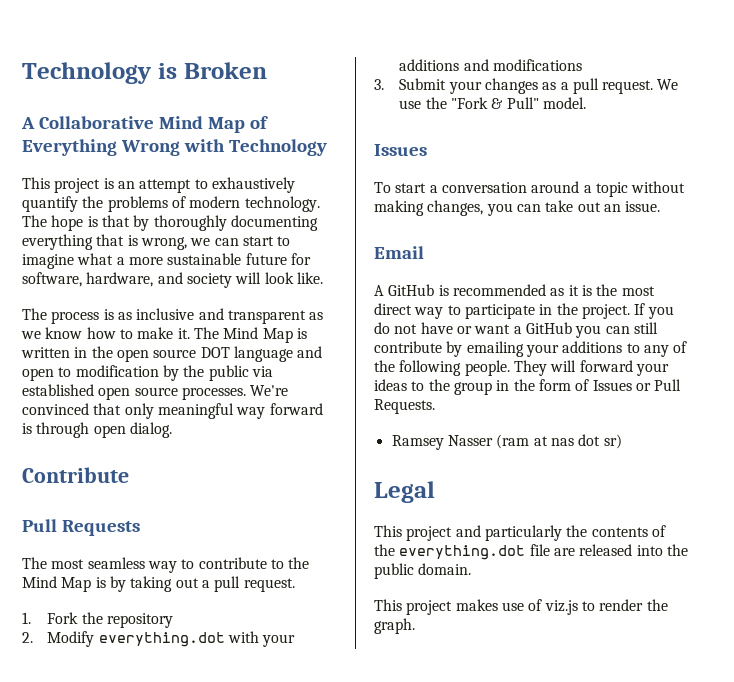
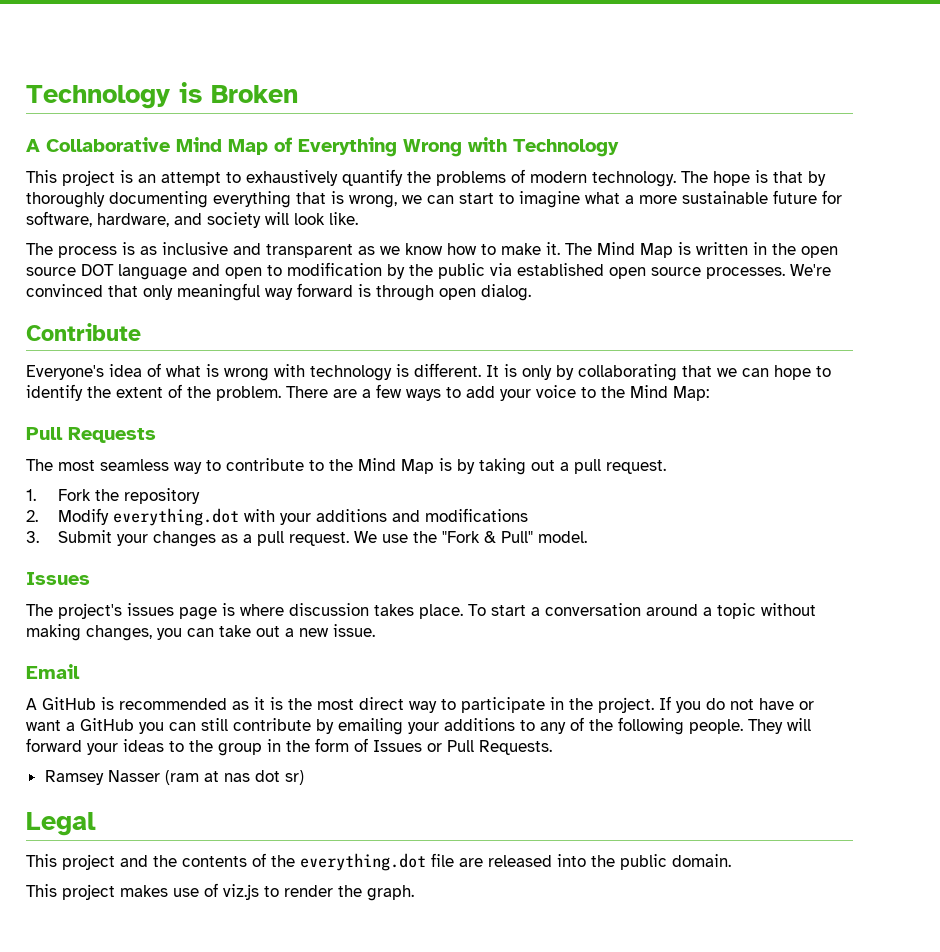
(129, 475) none -> [26,363,831,381] [26,384,709,401] // Everyone's idea of what is wrong with technology is different. It is only by collaborating that we can hope to identify the extent of the problem. There are a few ways to add your voice to the Mind Map:
(427, 150) none -> [26,603,463,620] The project's issues page is where discussion takes place.
[603,204,621,212] an -> [285,628,329,637] a new
[484,525,562,541] particularly -> (148, 861) none

